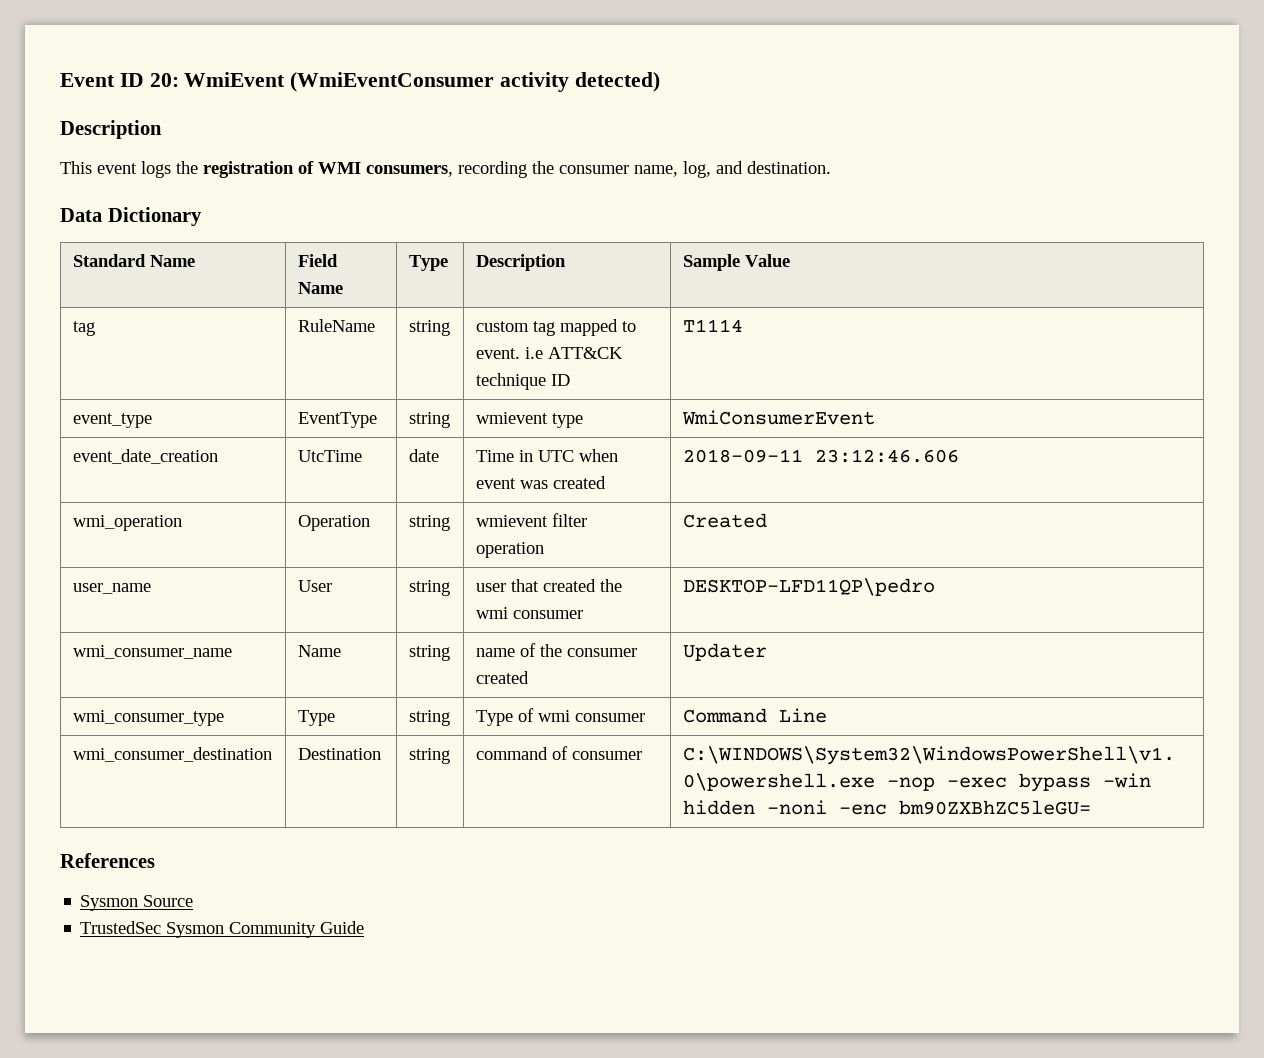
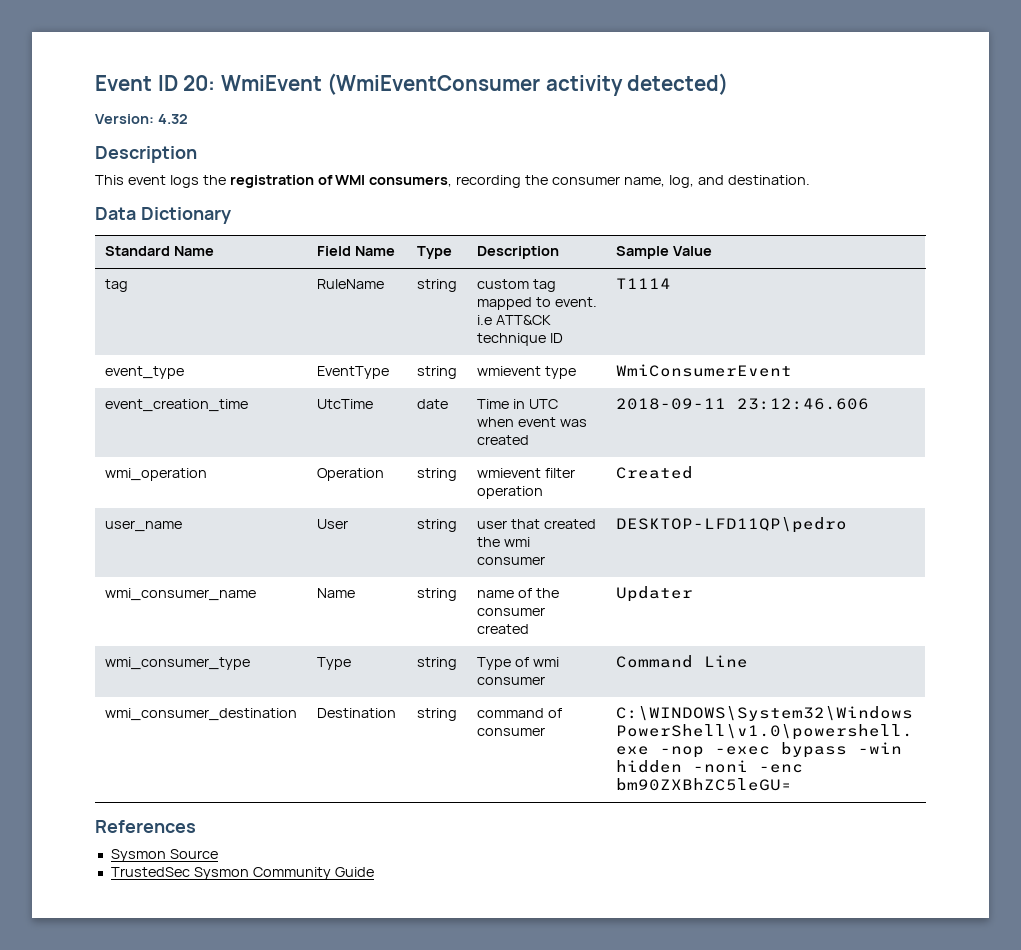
(660, 82) none -> [95,114,188,124] // Version: 4.32
[72,449,218,464] event_date_creation -> [104,399,248,412] event_creation_time

